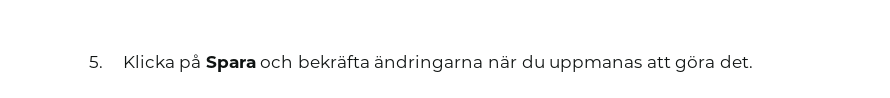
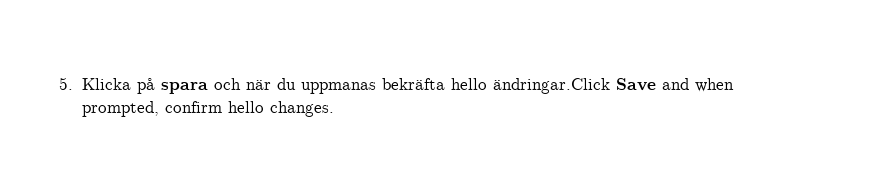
[205,55,753,72] Spara och bekräfta ändringarna när du uppmanas att göra det. -> [161,78,735,94] [82,101,335,117] spara och när du uppmanas bekräfta hello ändringar.Click Save and when prompted, confirm hello changes.

